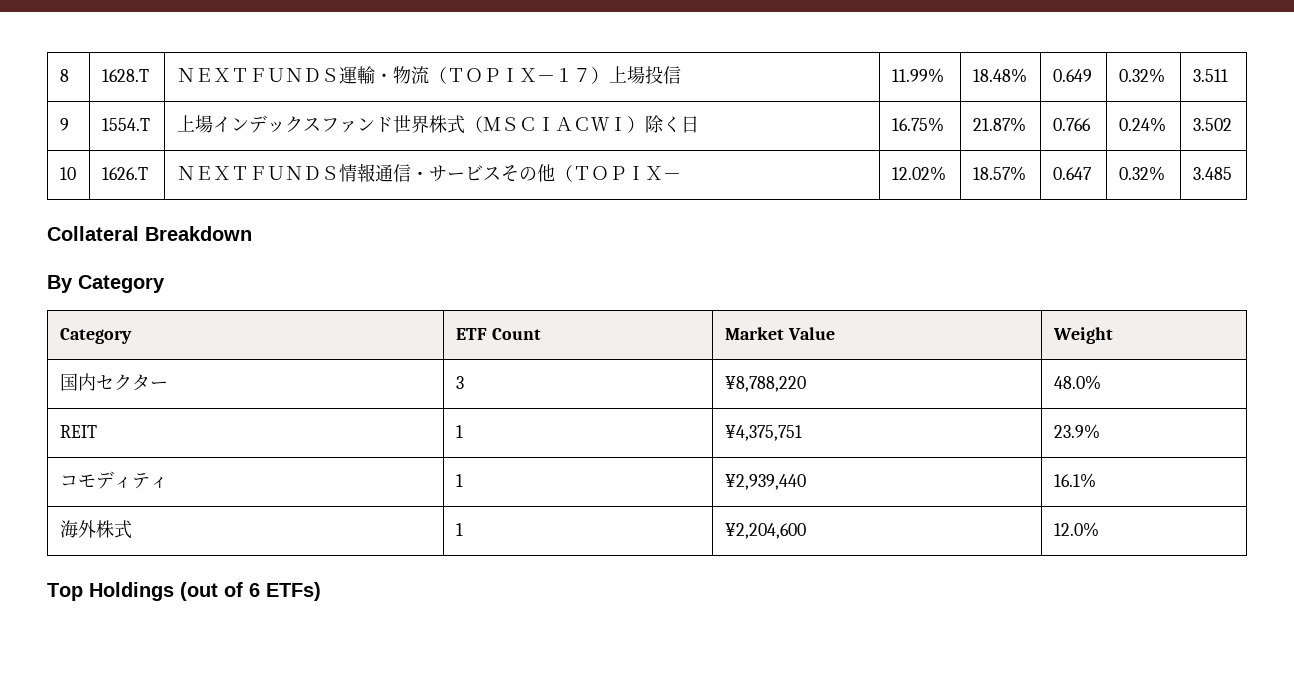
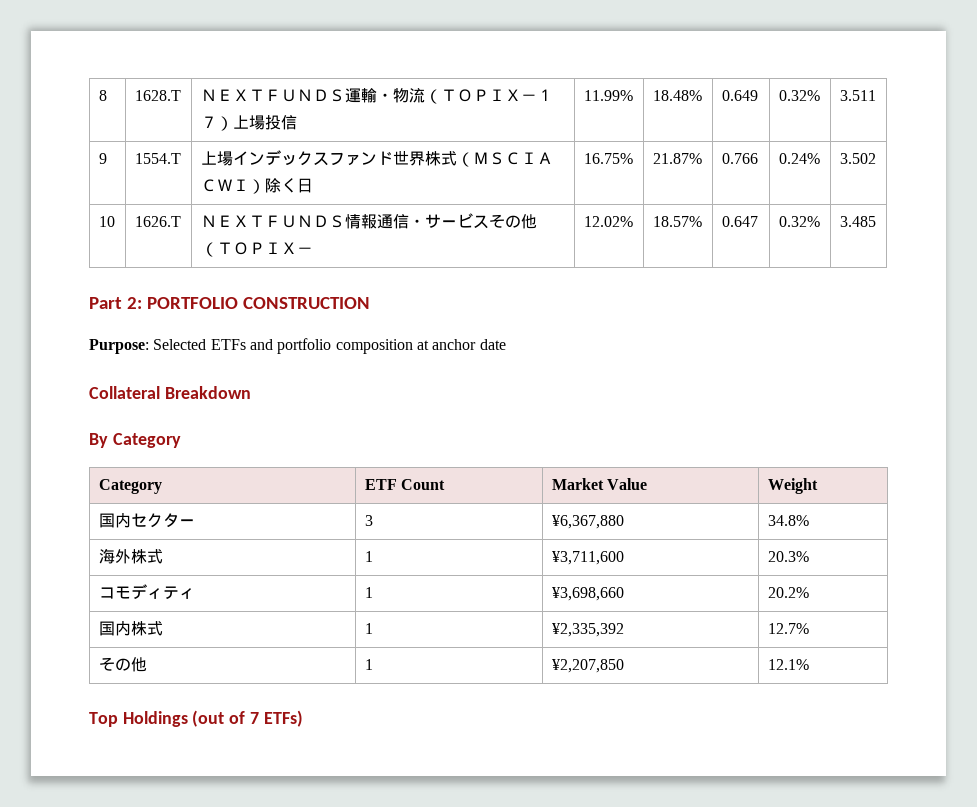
(1232, 173) none -> [89,297,370,309] [89,338,506,354] // Part 2: PORTFOLIO CONSTRUCTION // Purpose: Selected ETFs and portfolio composition at anchor date
[724,376,806,392] [1053,375,1101,390] [59,425,97,438] [455,425,463,438] [724,425,802,441] [1053,424,1100,439] ¥8,788,220 | 48.0% // REIT | 1 | ¥4,375,751 | 23.9% -> [551,515,624,529] [767,515,809,526] [98,549,163,564] [364,551,373,562] [551,551,624,565] [767,551,809,562] ¥6,367,880 | 34.8% // 海外株式 | 1 | ¥3,711,600 | 20.3%
[724,474,806,490] [1053,473,1096,488] [59,520,132,539] [455,523,463,536] [724,523,806,539] [1053,522,1099,537] ¥2,939,440 | 16.1% // 海外株式 | 1 | ¥2,204,600 | 12.0% -> [551,587,624,601] [767,587,809,598] [98,621,163,636] [364,623,373,634] [551,623,624,637] [767,623,809,634] [98,657,147,672] [364,659,373,670] [551,659,624,673] [767,659,809,670] ¥3,698,660 | 20.2% // 国内株式 | 1 | ¥2,335,392 | 12.7% // その他 | 1 | ¥2,207,850 | 12.1%
[249,583,260,597] 6 -> [249,712,259,724] 7

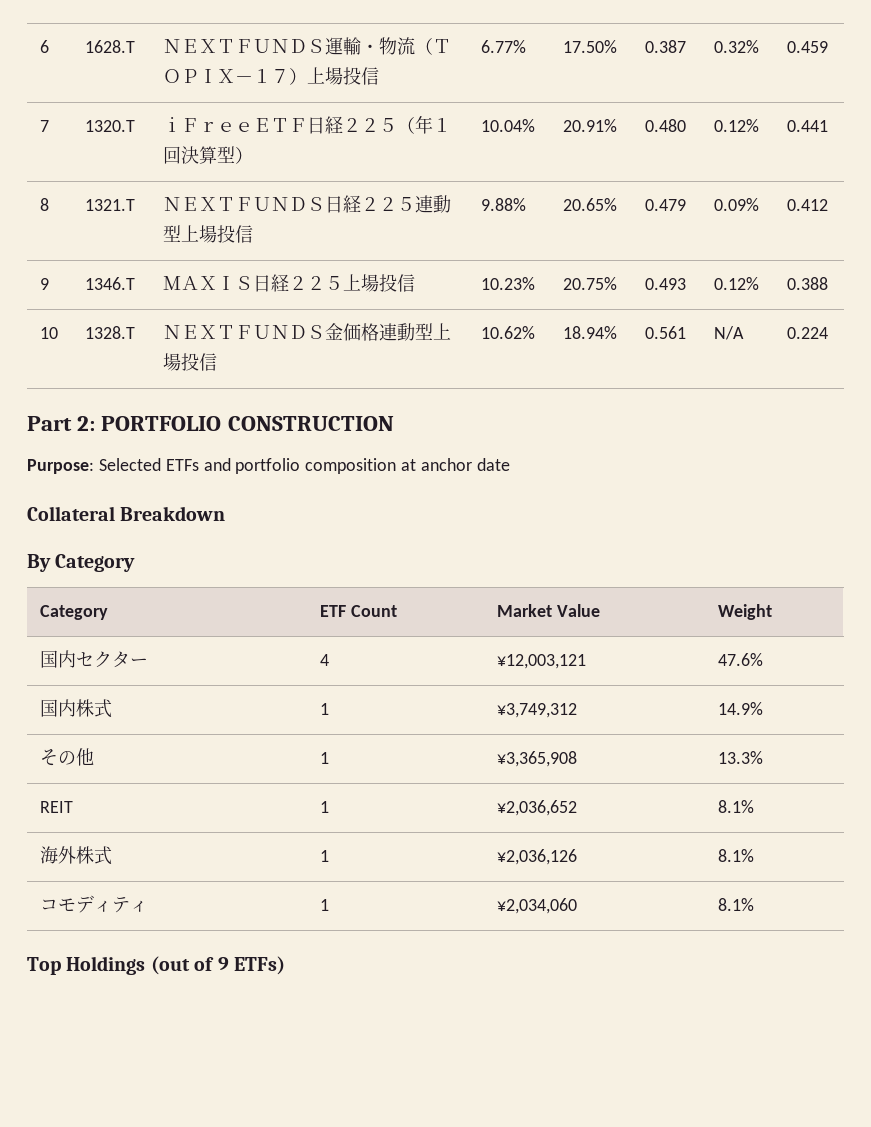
[98,90,107,101] 8 -> [40,40,50,53] 6
[583,90,633,101] [652,90,702,101] [721,90,758,101] [778,90,820,101] [839,90,876,101] [98,153,107,164] [134,153,181,164] [200,150,553,167] [200,178,313,194] [583,153,633,164] [652,153,702,164] [721,153,758,164] [778,153,820,164] [839,153,876,164] [98,216,115,227] [134,216,181,227] [200,213,537,229] [200,242,313,257] [583,216,633,227] [652,216,702,227] [721,216,758,227] [778,216,820,227] [839,216,876,227] 11.99% | 18.48% | 0.649 | 0.32% | 3.511 // 9 | 1554.T | 上場インデックスファンド世界株式（ＭＳＣＩＡＣＷＩ）除く日 | 16.75% | 21.87% | 0.766 | 0.24% | 3.502 // 10 | 1626.T | ＮＥＸＴＦＵＮＤＳ情報通信・サービスその他（ＴＯＰＩＸ－ | 12.02% | 18.57% | 0.647 | 0.32% | 3.485 -> [481,40,527,53] [563,40,618,53] [645,40,687,53] [714,40,760,53] [787,41,829,53] [40,120,50,132] [85,120,136,132] [163,115,452,134] [163,146,254,164] [481,119,536,132] [563,119,618,132] [645,119,687,132] [714,119,760,132] [787,120,829,132] [40,198,50,211] [85,199,136,211] [163,195,452,213] [163,225,254,243] [481,198,527,211] [563,198,618,211] [645,199,687,211] [714,198,760,211] [787,199,829,211] [40,278,50,290] [85,277,136,290] [163,274,416,292] [481,277,536,290] [563,277,618,290] [645,278,687,290] [714,277,760,290] [787,277,829,290] [40,327,59,339] [85,326,136,339] [163,323,452,341] [163,353,218,371] [481,326,536,339] [563,326,618,339] [645,326,687,339] [714,326,745,340] [787,327,829,339] 6.77% | 17.50% | 0.387 | 0.32% | 0.459 // 7 | 1320.T | ｉＦｒｅｅＥＴＦ日経２２５（年１回決算型） | 10.04% | 20.91% | 0.480 | 0.12% | 0.441 // 8 | 1321.T | ＮＥＸＴＦＵＮＤＳ日経２２５連動型上場投信 | 9.88% | 20.65% | 0.479 | 0.09% | 0.412 // 9 | 1346.T | ＭＡＸＩＳ日経２２５上場投信 | 10.23% | 20.75% | 0.493 | 0.12% | 0.388 // 10 | 1328.T | ＮＥＸＴＦＵＮＤＳ金価格連動型上場投信 | 10.62% | 18.94% | 0.561 | N/A | 0.224
[364,515,373,526] [551,515,624,529] [767,515,809,526] 3 | ¥6,367,880 | 34.8% -> [320,654,330,666] [497,654,587,669] [718,653,764,666] [40,699,113,718] [320,703,330,715] [497,703,578,718] [718,702,764,715] [40,748,95,766] [320,752,330,764] [497,751,578,767] [718,751,764,764] [40,801,74,813] [320,801,330,813] [497,800,578,816] [718,800,755,813] 4 | ¥12,003,121 | 47.6% // 国内株式 | 1 | ¥3,749,312 | 14.9% // その他 | 1 | ¥3,365,908 | 13.3% // REIT | 1 | ¥2,036,652 | 8.1%
[551,551,624,565] [767,551,809,562] ¥3,711,600 | 20.3% -> [497,849,578,865] [718,849,755,862] ¥2,036,126 | 8.1%
[551,587,624,601] [767,587,809,598] [98,621,163,636] [364,623,373,634] [551,623,624,637] [767,623,809,634] [98,657,147,672] [364,659,373,670] [551,659,624,673] [767,659,809,670] ¥3,698,660 | 20.2% // 国内株式 | 1 | ¥2,335,392 | 12.7% // その他 | 1 | ¥2,207,850 | 12.1% -> [497,898,578,914] [718,898,755,911] ¥2,034,060 | 8.1%
[249,712,259,724] 7 -> [217,957,229,971] 9

